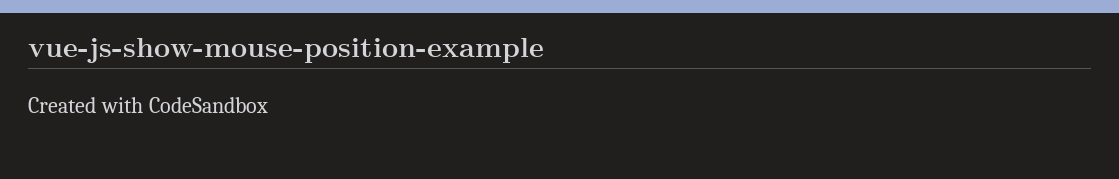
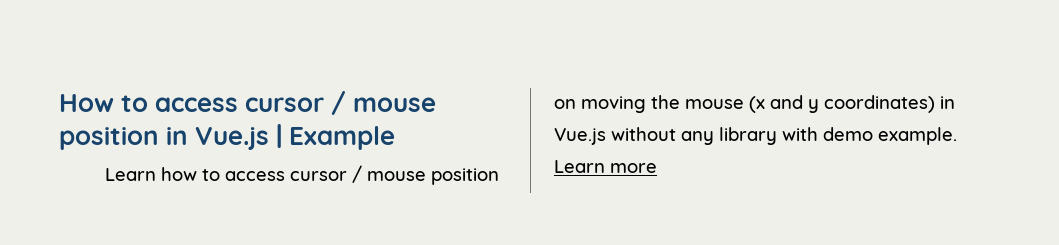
[28,38,544,63] [28,97,268,113] vue-js-show-mouse-position-example // Created with CodeSandbox -> [59,91,437,115] [59,124,396,150] [104,165,499,185] [554,95,955,113] [554,127,957,145] [554,160,657,173] How to access cursor / mouse position in Vue.js | Example // Learn how to access cursor / mouse position on moving the mouse (x and y coordinates) in Vue.js without any library with demo example. Learn more

